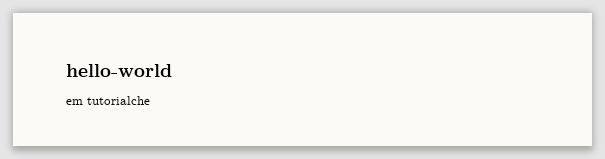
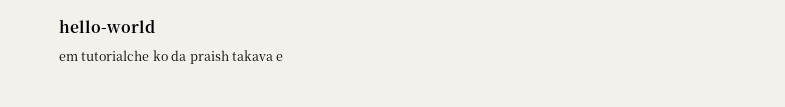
(150, 100) none -> [152,50,284,64] ko da praish takava e

